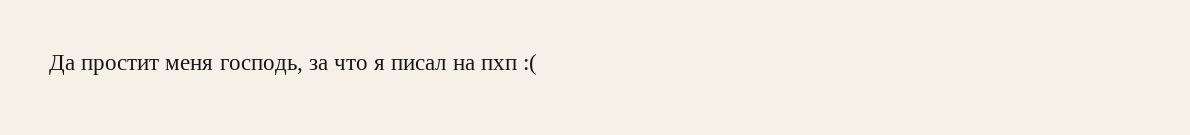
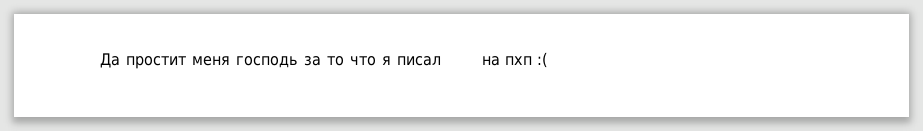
[219,59,328,75] господь, за -> [236,56,344,68] господь за то

